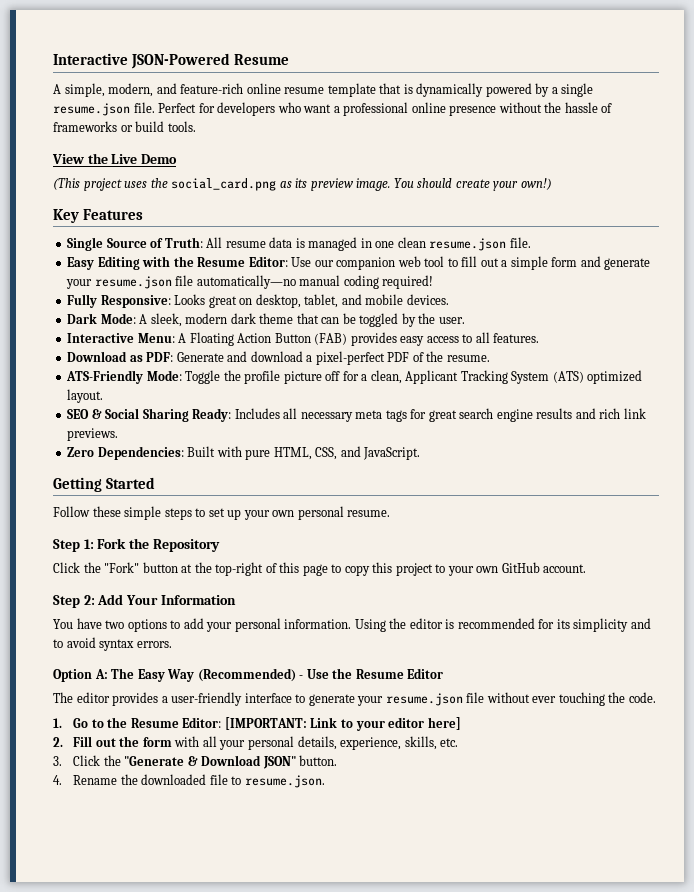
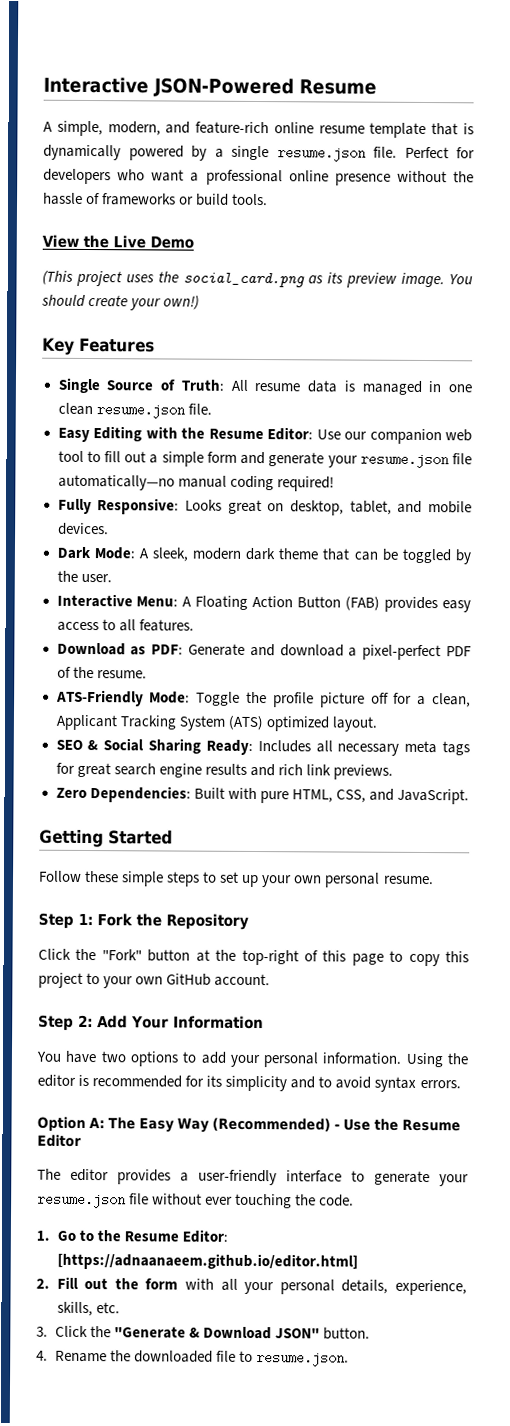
[224,717,461,731] [IMPORTANT: Link to your editor here] -> [56,1252,358,1271] [https://adnaanaeem.github.io/editor.html]

